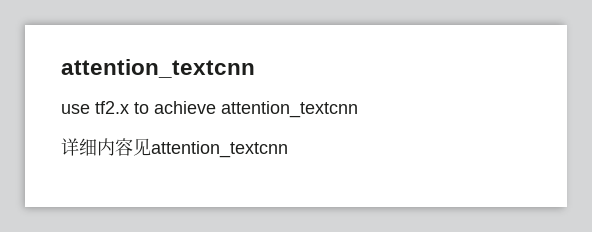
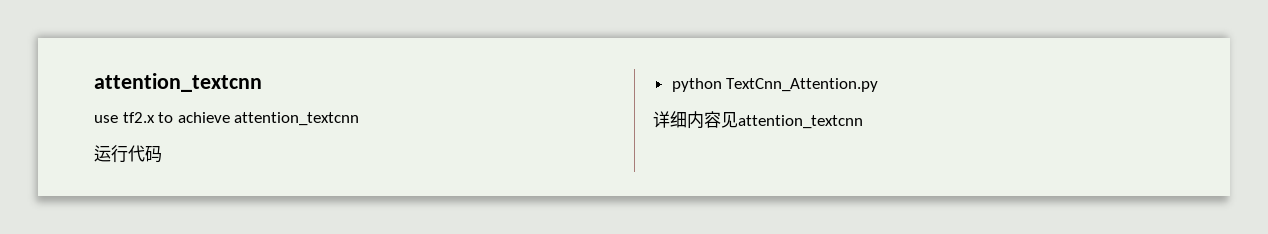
(358, 109) none -> [94,145,162,163] [671,78,879,92] // 运行代码 // python TextCnn_Attention.py

